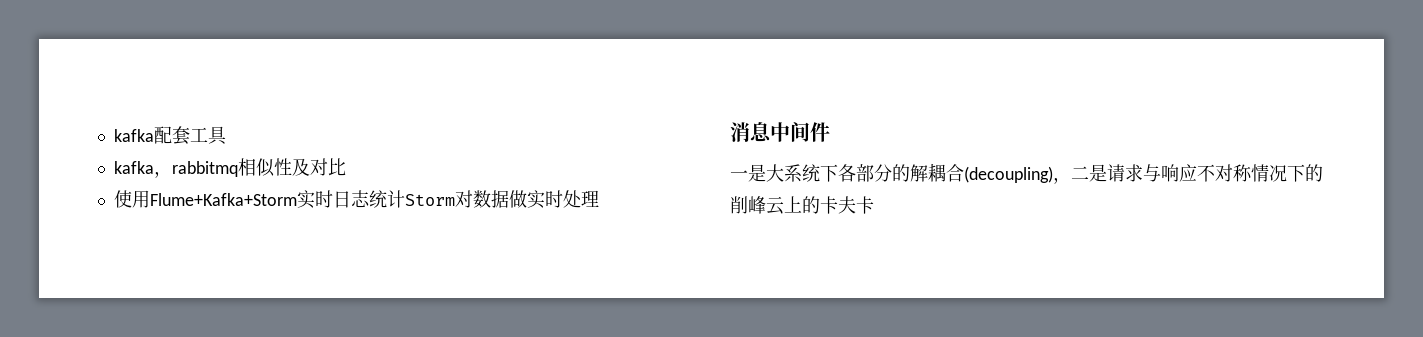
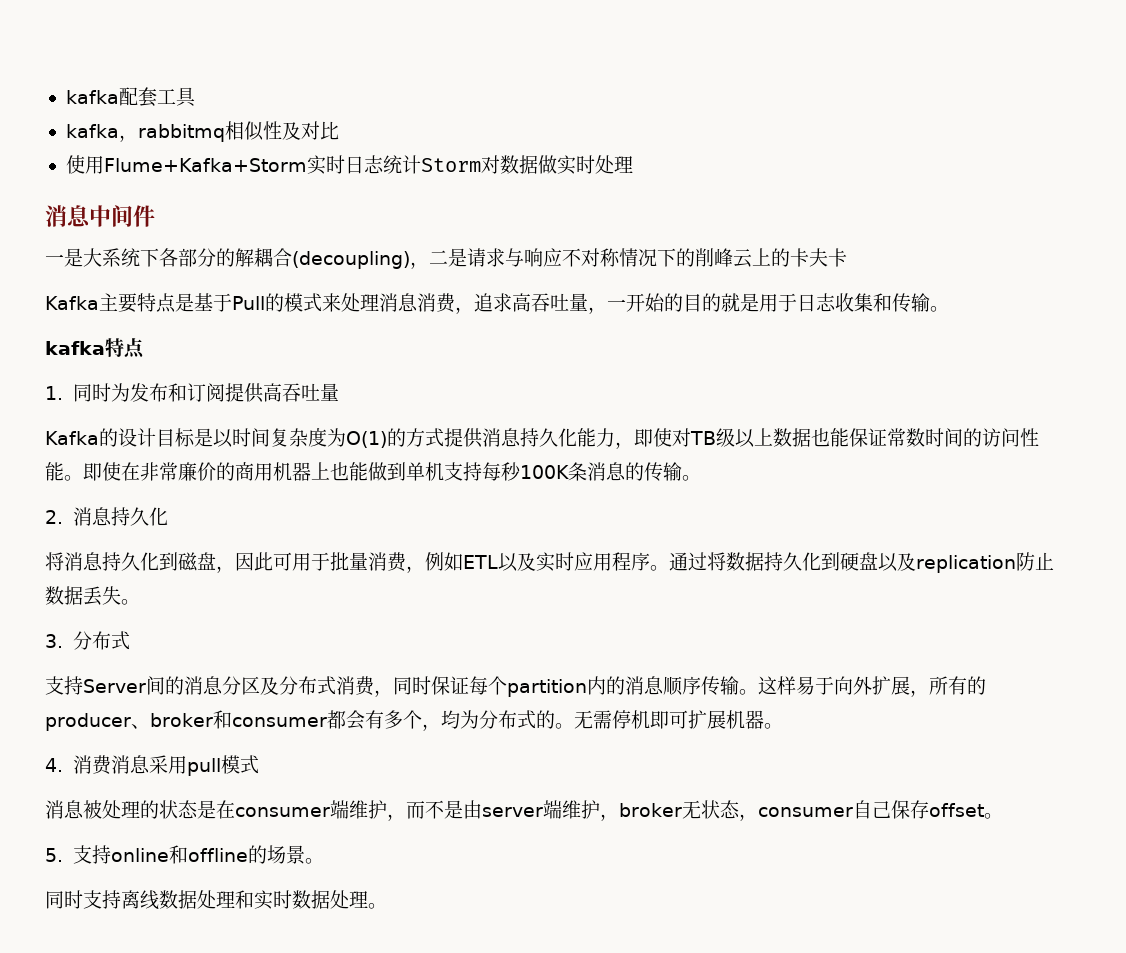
(874, 205) none -> [45,293,949,314] [45,338,145,359] [45,383,339,403] [45,428,1039,449] [45,462,701,481] [45,507,168,526] [45,552,1054,573] [45,586,140,606] [45,631,130,650] [45,676,986,697] [45,710,783,731] [45,755,259,776] [45,800,1003,821] [45,845,324,864] [45,890,387,910] // Kafka主要特点是基于Pull的模式来处理消息消费，追求高吞吐量，一开始的目的就是用于日志收集和传输。 // kafka特点 // 1.同时为发布和订阅提供高吞吐量 // Kafka的设计目标是以时间复杂度为O(1)的方式提供消息持久化能力，即使对TB级以上数据也能保证常数时间的访问性能。即使在非常廉价的商用机器上也能做到单机支持每秒100K条消息的传输。 // 2.消息持久化 // 将消息持久化到磁盘，因此可用于批量消费，例如ETL以及实时应用程序。通过将数据持久化到硬盘以及replication防止数据丢失。 // 3.分布式 // 支持Server间的消息分区及分布式消费，同时保证每个partition内的消息顺序传输。这样易于向外扩展，所有的producer、broker和consumer都会有多个，均为分布式的。无需停机即可扩展机器。 // 4.消费消息采用pull模式 // 消息被处理的状态是在consumer端维护，而不是由server端维护，broker无状态，consumer自己保存offset。 // 5.支持online和offline的场景。 // 同时支持离线数据处理和实时数据处理。

